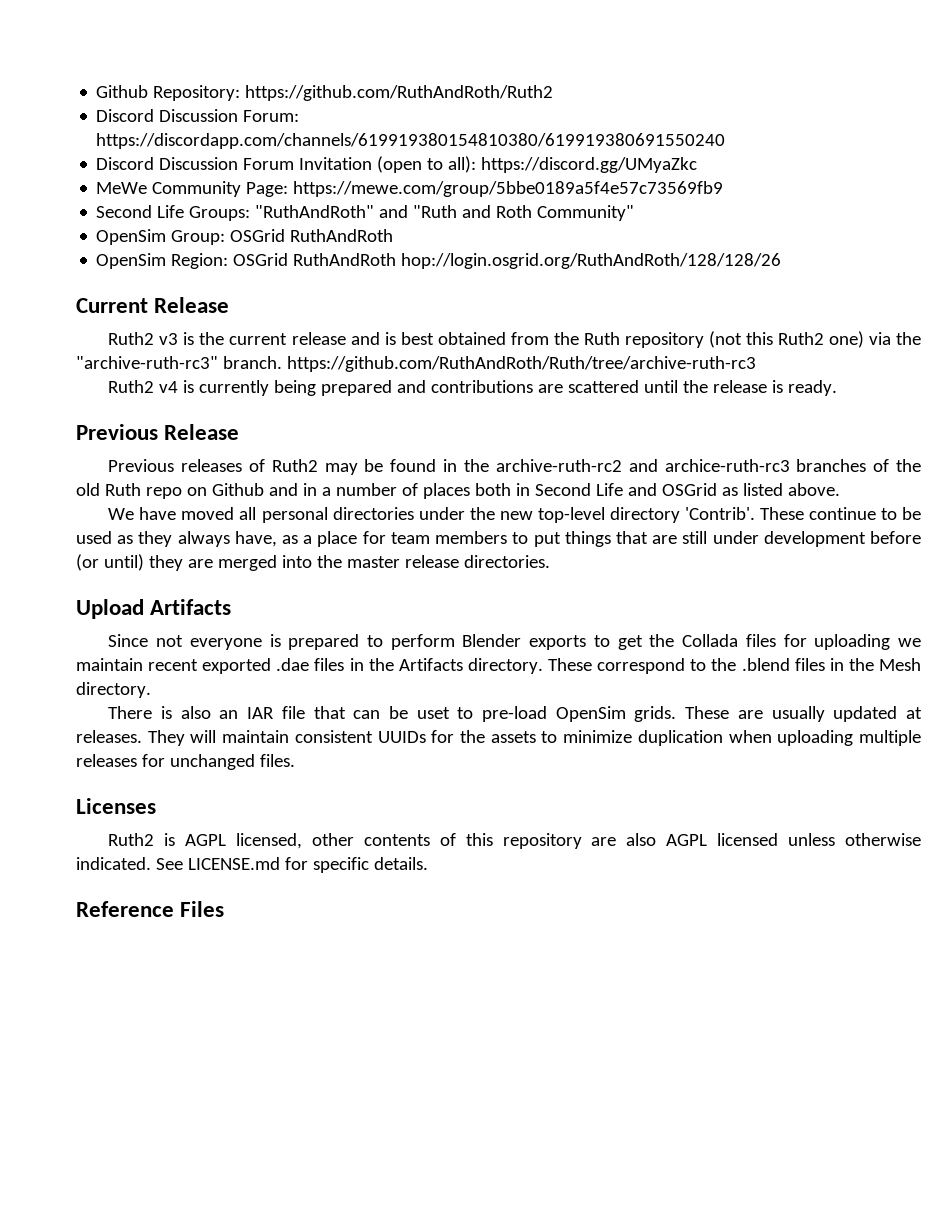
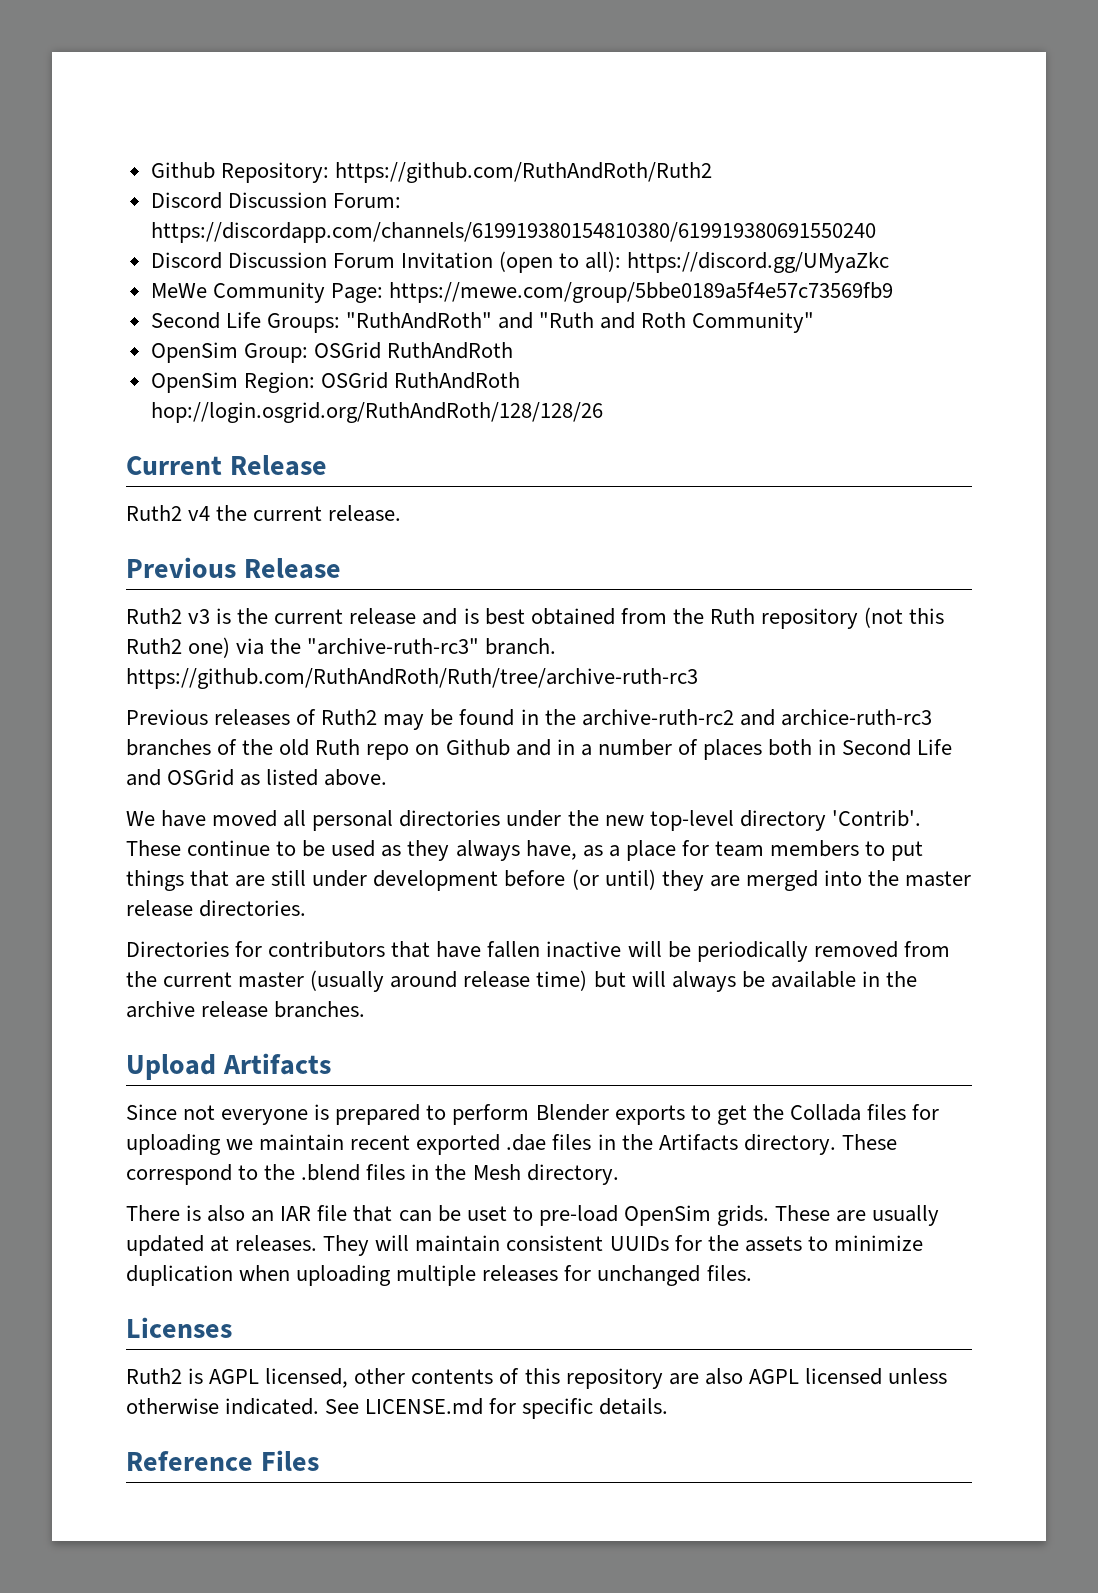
(230, 305) none -> [126,505,402,522] [126,557,341,579] // Ruth2 v4 the current release. // Previous Release
[108,380,838,396] [76,424,240,440] // Ruth2 v4 is currently being prepared and contributions are scattered until the release is ready. // Previous Release -> (698, 678) none
(550, 561) none -> [126,941,950,962] [126,970,917,992] [126,1001,366,1018] // Directories for contributors that have fallen inactive will be periodically removed from the current master (usually around release time) but will always be available in the archive release branches.

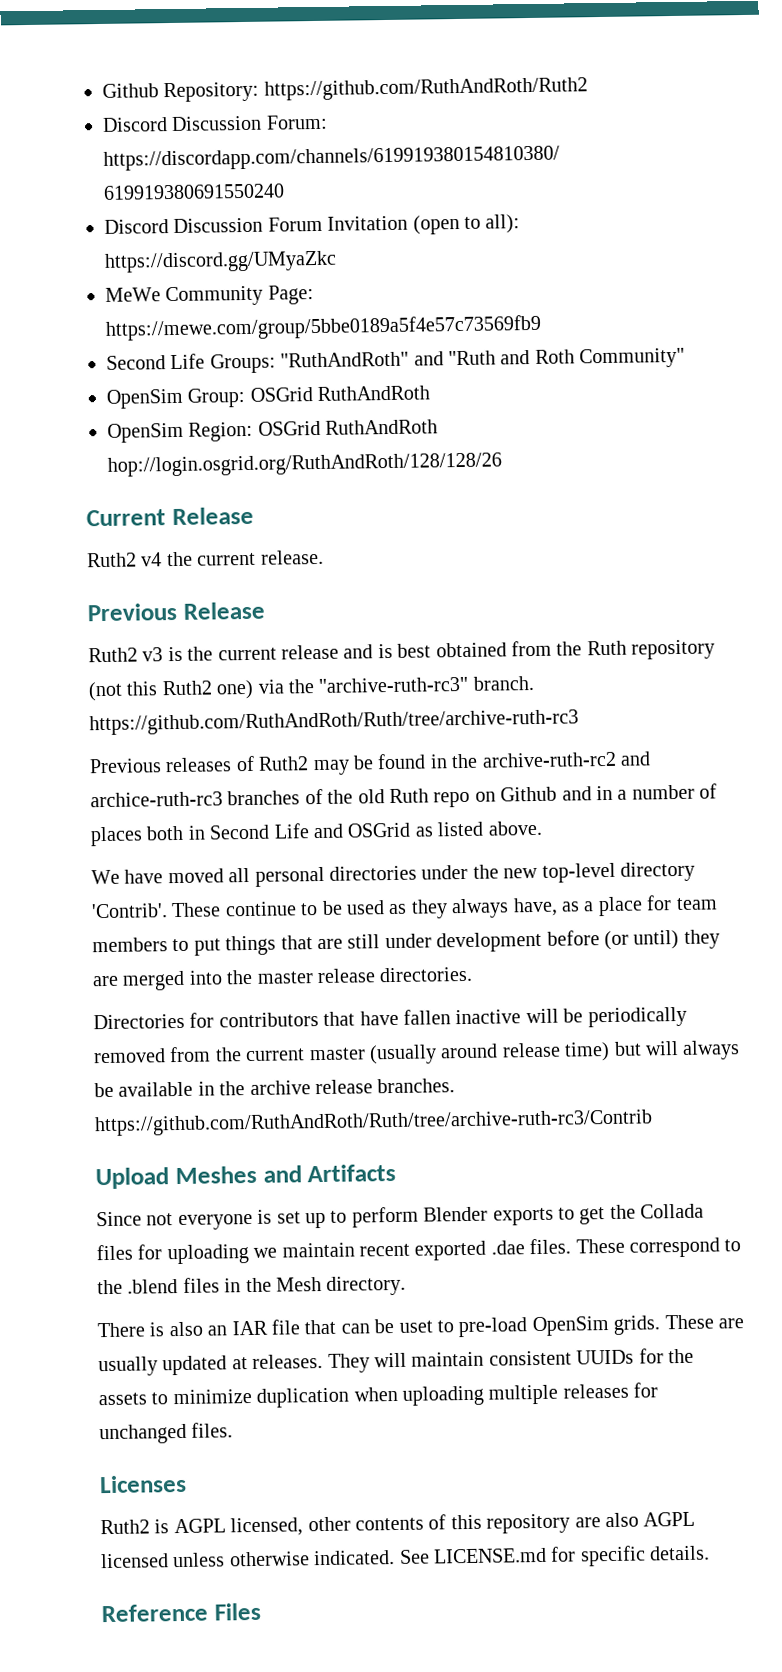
(366, 1009) none -> [94,1109,653,1137] https://github.com/RuthAndRoth/Ruth/tree/archive-ruth-rc3/Contrib
(216, 1067) none -> [174,1165,302,1185] Meshes and
[335,1104,421,1125] prepared -> [276,1211,326,1229] set up
[552,1134,836,1155] files in the Artifacts directory. -> [529,1238,572,1255] files.

